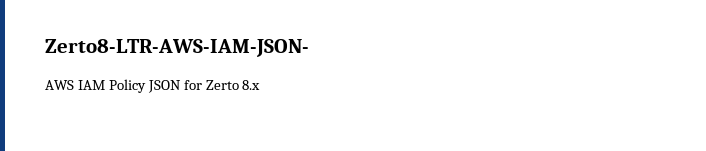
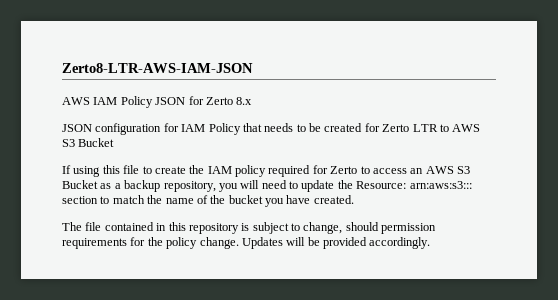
[45,39,309,57] Zerto8-LTR-AWS-IAM-JSON- -> [62,63,253,73] Zerto8-LTR-AWS-IAM-JSON
(261, 85) none -> [62,123,481,135] [62,138,115,147] [62,165,470,177] [62,180,472,192] [62,195,354,207] [62,222,437,234] [62,237,431,249] // JSON configuration for IAM Policy that needs to be created for Zerto LTR to AWS S3 Bucket // If using this file to create the IAM policy required for Zerto to access an AWS S3 Bucket as a backup repository, you will need to update the Resource: arn:aws:s3::: section to match the name of the bucket you have created. // The file contained in this repository is subject to change, should permission requirements for the policy change. Updates will be provided accordingly.

